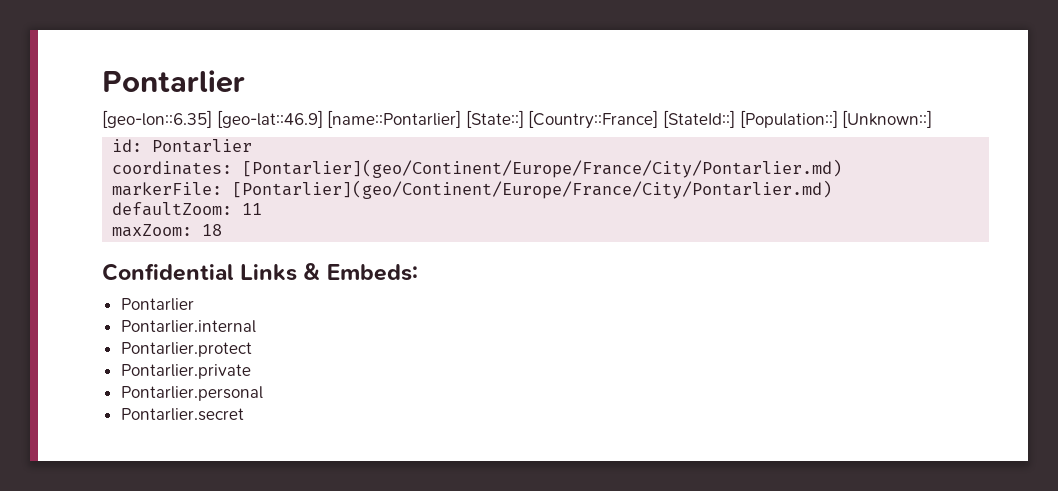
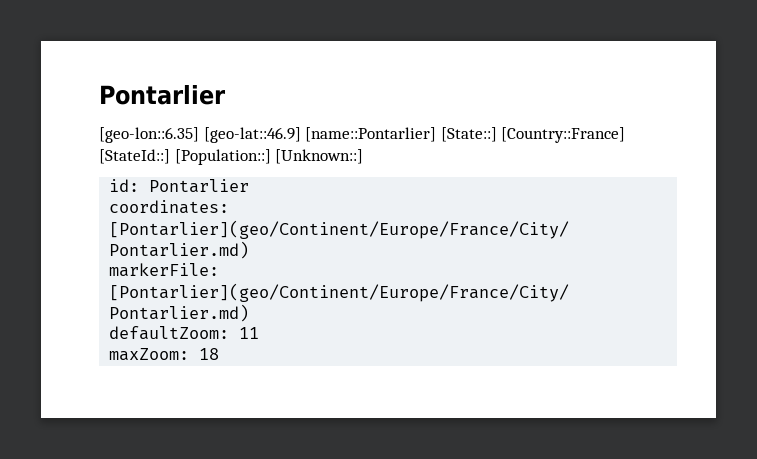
[102,263,418,281] [120,298,194,311] [120,320,256,333] [120,342,252,357] [120,364,251,379] [120,386,263,401] [120,408,244,421] // Confidential Links & Embeds: // Pontarlier // Pontarlier.internal // Pontarlier.protect // Pontarlier.private // Pontarlier.personal // Pontarlier.secret -> (220, 354) none

